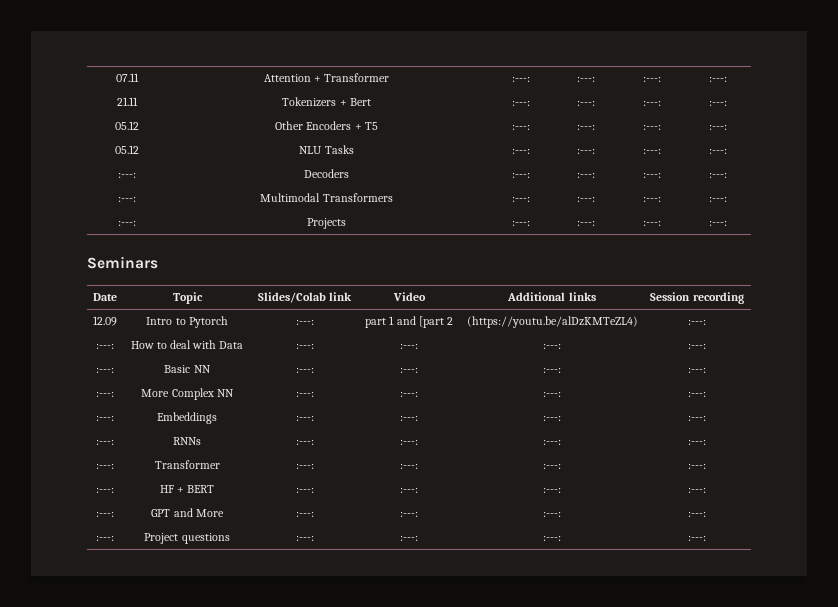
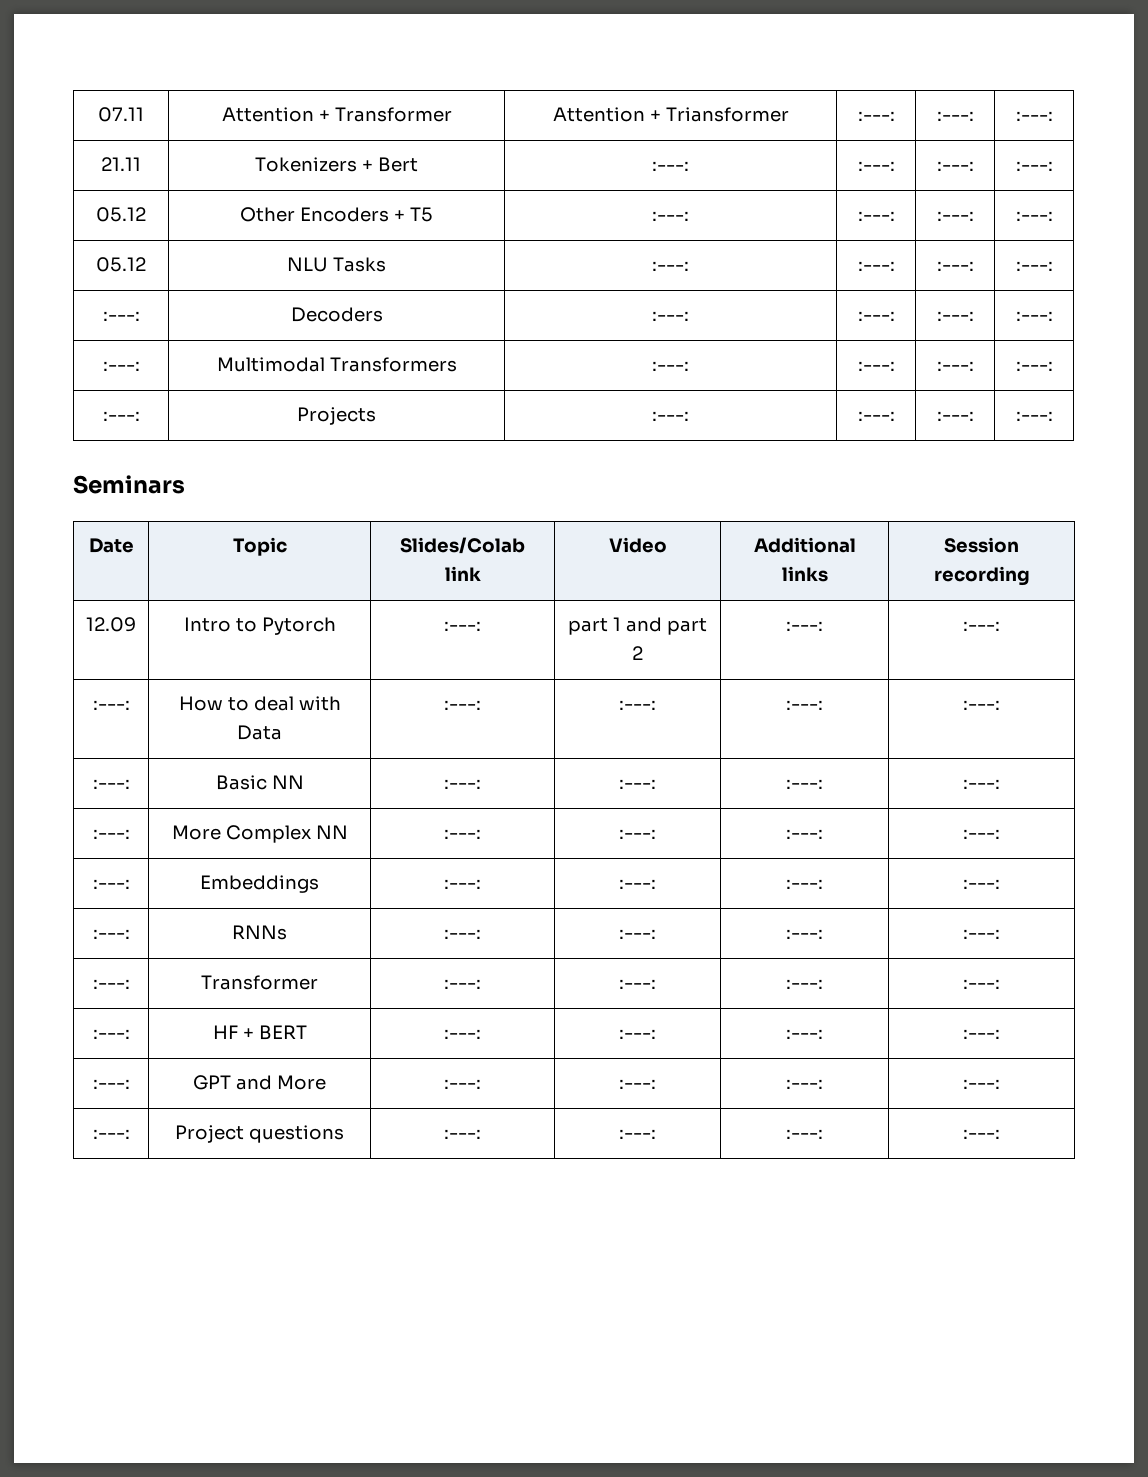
[511,76,530,82] :---: -> [552,107,789,122] Attention + Triansformer
[418,316,444,328] [part -> [666,618,707,635] part
[466,316,638,328] (https://youtu.be/alDzKMTeZL4) -> [786,621,823,631] :---:

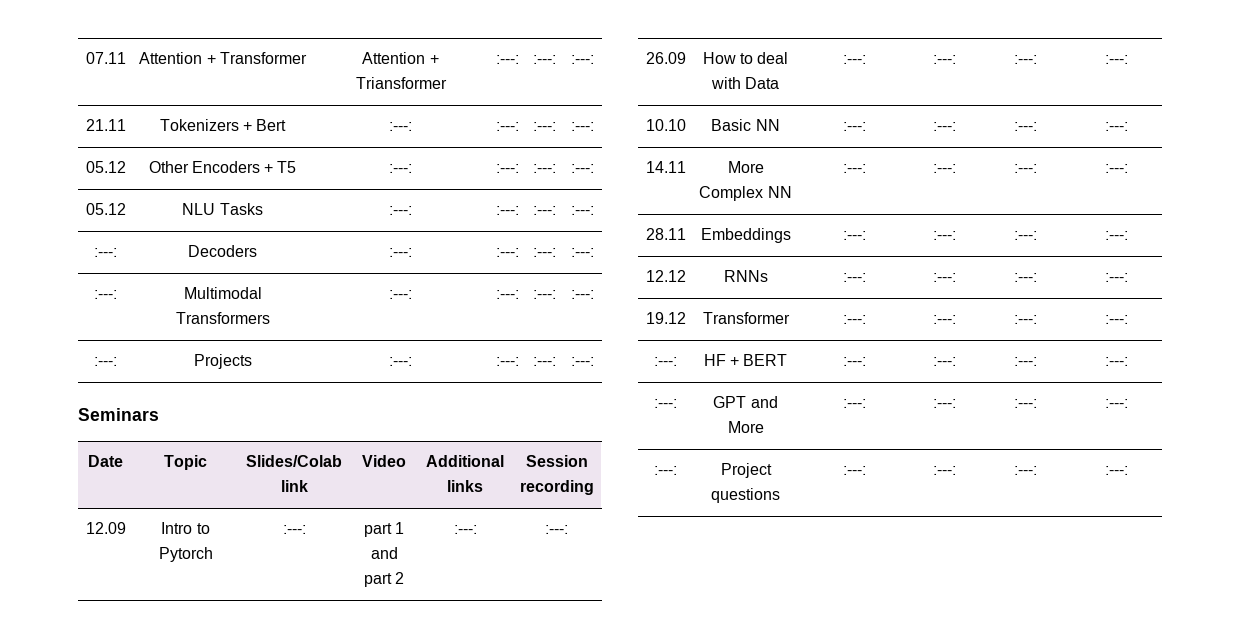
[92,700,130,710] :---: -> [645,52,686,64] 26.09
[92,779,130,789] :---: -> [645,119,686,131] 10.10
[92,829,130,839] :---: -> [645,161,686,173] 14.11
[92,879,130,889] :---: -> [645,228,686,240] 28.11
[92,929,130,939] :---: -> [645,270,686,282] 12.12
[92,979,130,989] :---: -> [645,312,686,324] 19.12

